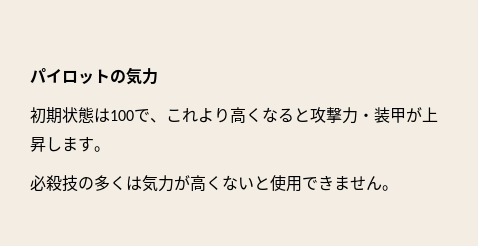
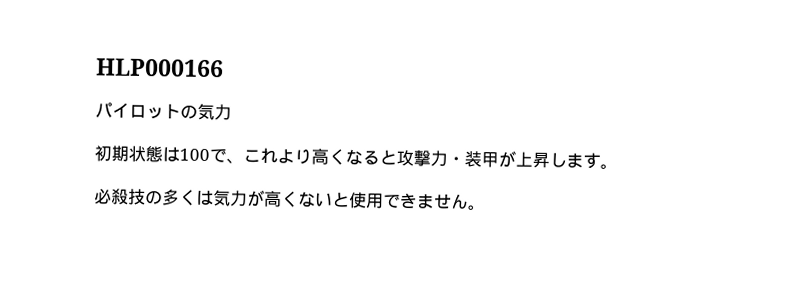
(30, 75) none -> [96,58,224,78] HLP000166 //

